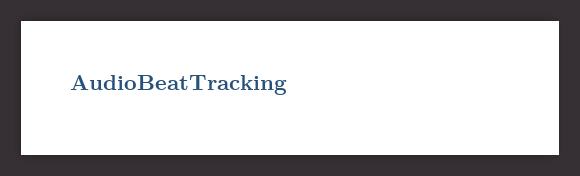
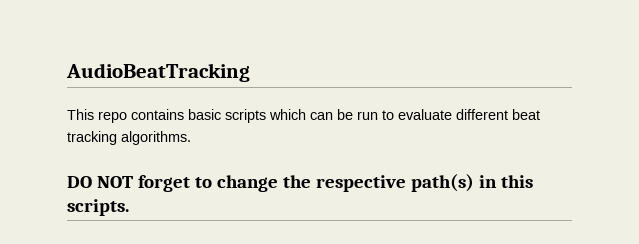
(287, 85) none -> [67,109,540,123] [67,131,191,145] [67,174,533,192] [67,199,129,216] // This repo contains basic scripts which can be run to evaluate different beat tracking algorithms. // DO NOT forget to change the respective path(s) in this scripts.

